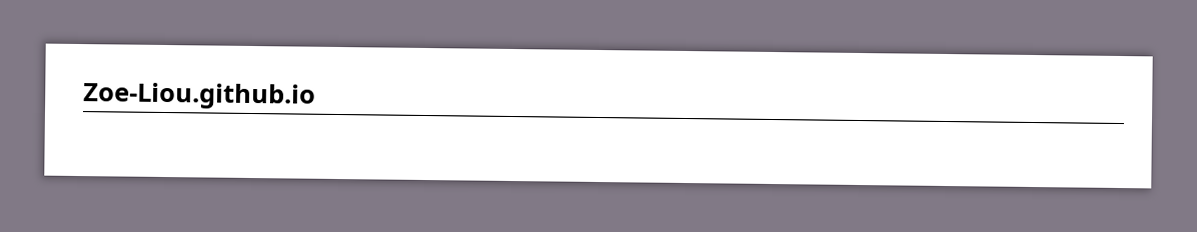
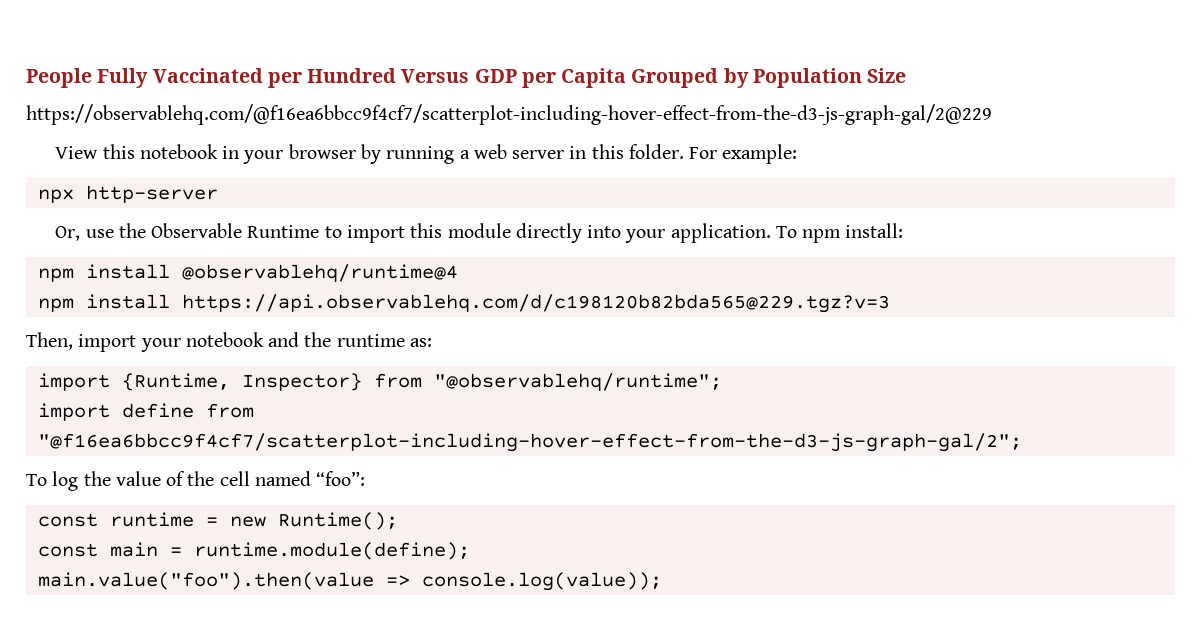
[83,82,316,110] Zoe-Liou.github.io -> [26,68,907,88] [26,104,992,125] [55,144,798,164] [37,185,218,203] [55,223,904,243] [37,264,458,282] [37,294,890,313] [26,332,432,352] [37,373,722,391] [37,403,254,421] [37,433,1022,452] [26,471,366,491] [37,512,398,530] [37,542,470,560] [37,572,662,591] People Fully Vaccinated per Hundred Versus GDP per Capita Grouped by Population Size // https://observablehq.com/@f16ea6bbcc9f4cf7/scatterplot-including-hover-effect-from-the-d3-js-graph-gal/2@229 // View this notebook in your browser by running a web server in this folder. For example: // npx http-server // Or, use the Observable Runtime to import this module directly into your application. To npm install: // npm install @observablehq/runtime@4 // npm install https://api.observablehq.com/d/c198120b82bda565@229.tgz?v=3 // Then, import your notebook and the runtime as: // import {Runtime, Inspector} from "@observablehq/runtime"; // import define from "@f16ea6bbcc9f4cf7/scatterplot-including-hover-effect-from-the-d3-js-graph-gal/2"; // To log the value of the cell named “foo”: // const runtime = new Runtime(); // const main = runtime.module(define); // main.value("foo").then(value => console.log(value));

